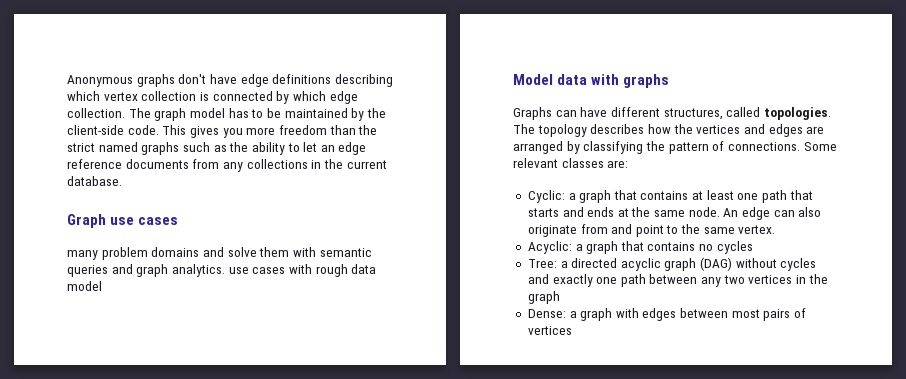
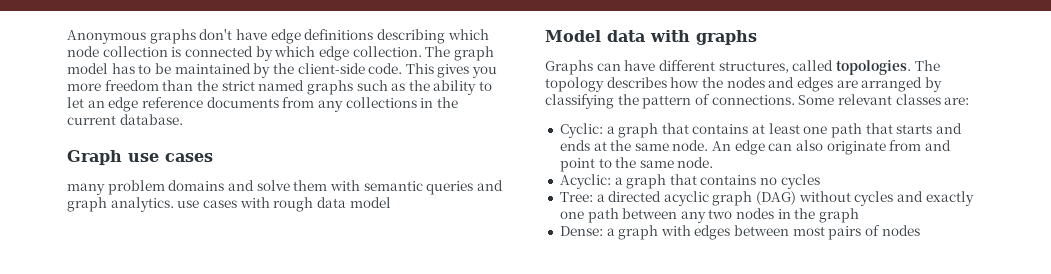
[103,92,138,101] vertex -> [67,46,99,57] node
[696,125,741,134] vertices -> [726,77,765,88] nodes
[738,225,776,234] vertex. -> [677,157,714,168] node.
[748,275,793,284] vertices -> [736,208,775,219] nodes
[527,326,572,335] vertices -> [881,225,920,236] nodes

